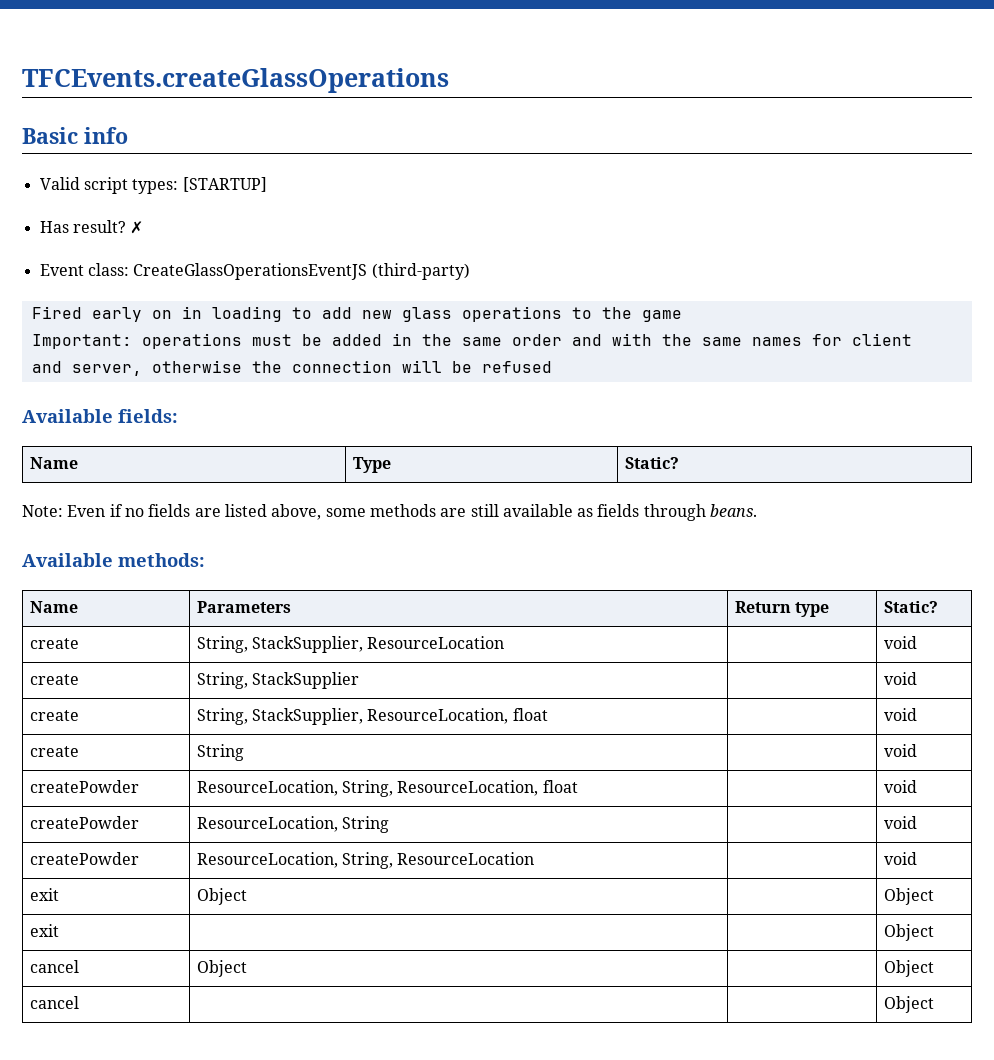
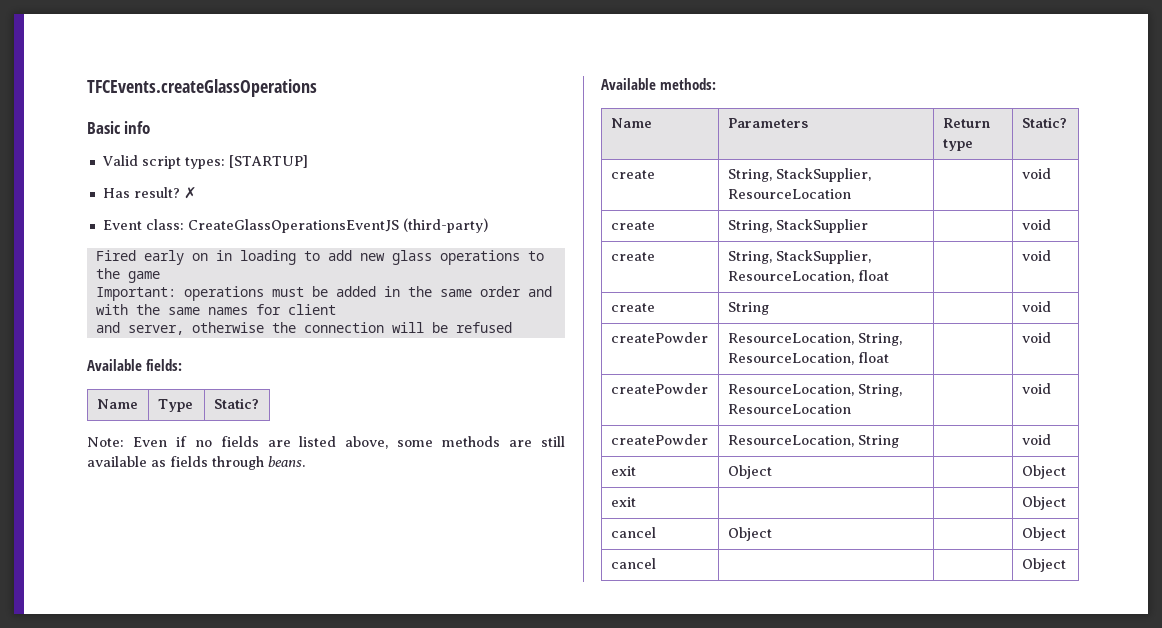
[341,816,389,833] [883,816,917,829] [29,852,139,865] [196,852,535,869] String | | void // createPowder | ResourceLocation, String, ResourceLocation -> [857,384,902,397] [727,404,851,414] [1021,383,1051,394] [610,434,708,445] [727,435,899,448] String, ResourceLocation | | void // createPowder | ResourceLocation, String

